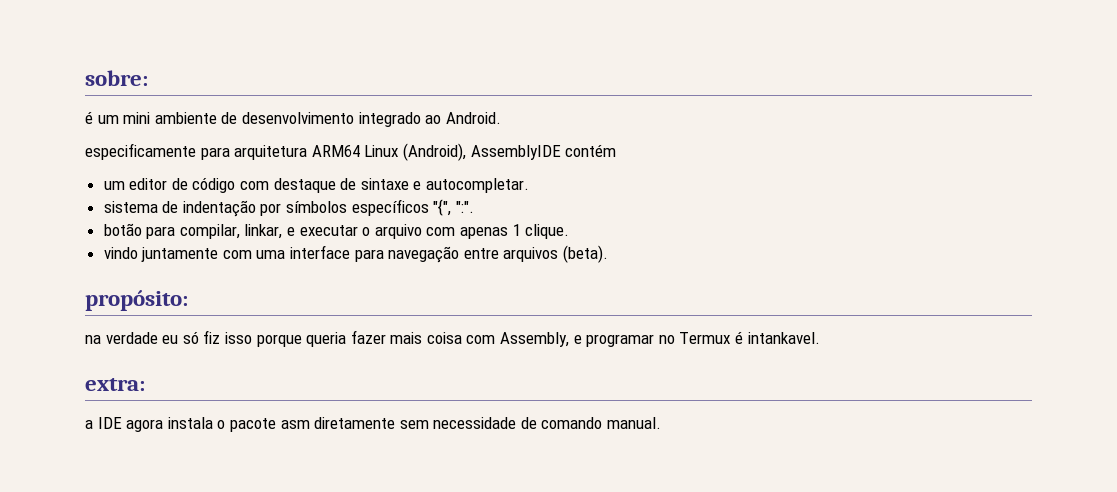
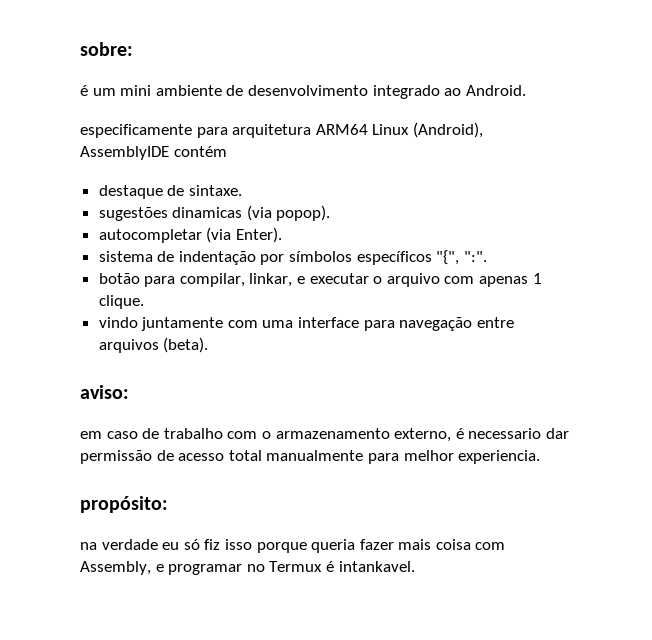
[103,177,530,193] um editor de código com destaque de sintaxe e autocompletar. -> [98,185,242,199] [98,205,331,221] [98,227,282,243] destaque de sintaxe. // sugestões dinamicas (via popop). // autocompletar (via Enter).
(609, 254) none -> [80,385,129,399] [80,428,569,442] [80,450,541,464] // aviso: // em caso de trabalho com o armazenamento externo, é necessario dar permissão de acesso total manualmente para melhor experiencia.
[85,378,145,391] [85,417,662,432] // extra: // a IDE agora instala o pacote asm diretamente sem necessidade de comando manual. -> (415, 566) none

